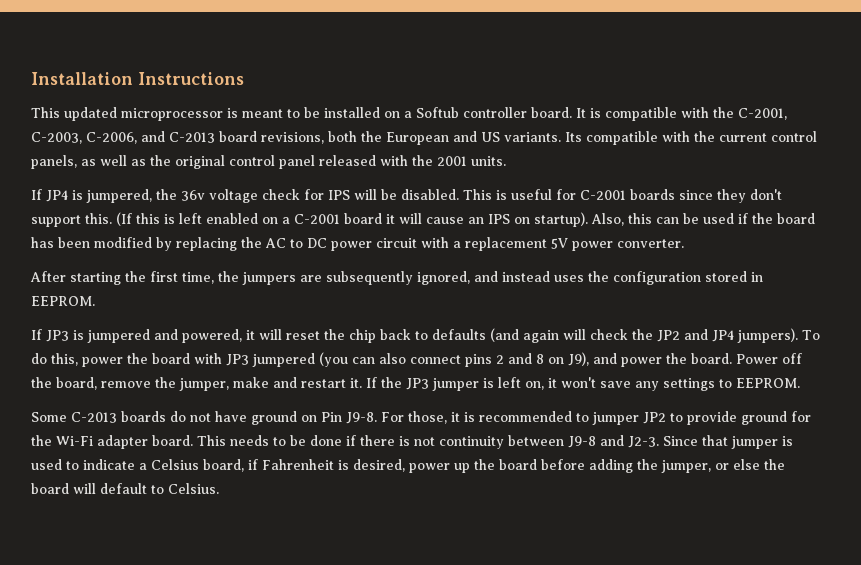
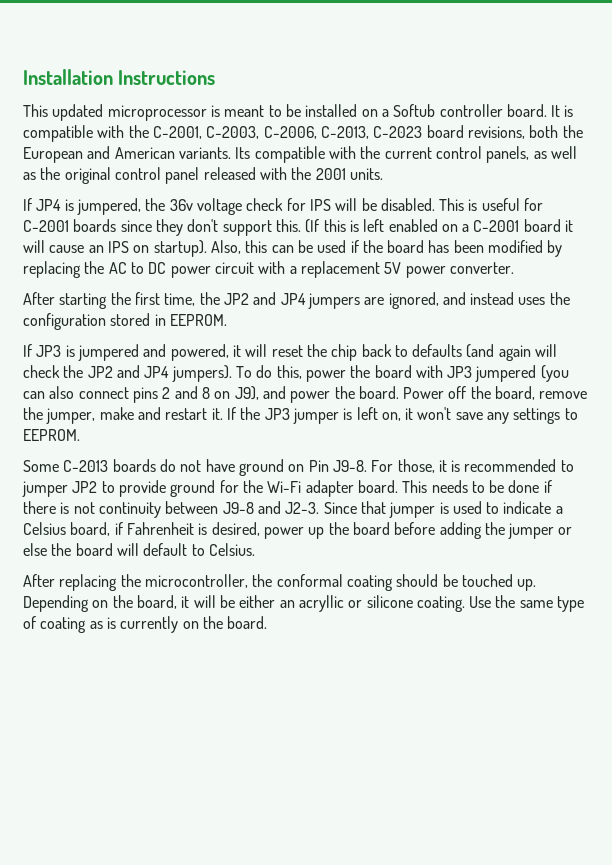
[141,131,215,143] and C-2013 -> [320,126,423,139] C-2013, C-2023
[481,132,500,142] US -> [114,147,175,159] American
(239, 276) none -> [223,292,306,305] JP2 and JP4
[326,271,413,285] subsequently -> (385, 301) none
[661,460,711,473] jumper, -> [508,523,555,539] jumper
(219, 488) none -> [23,574,537,591] [23,595,585,612] [23,616,268,633] // After replacing the microcontroller, the conformal coating should be touched up. Depending on the board, it will be either an acryllic or silicone coating. Use the same type of coating as is currently on the board.

